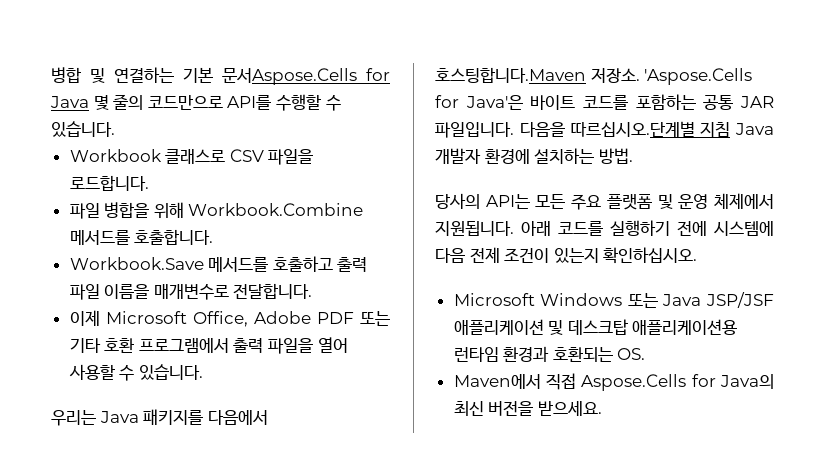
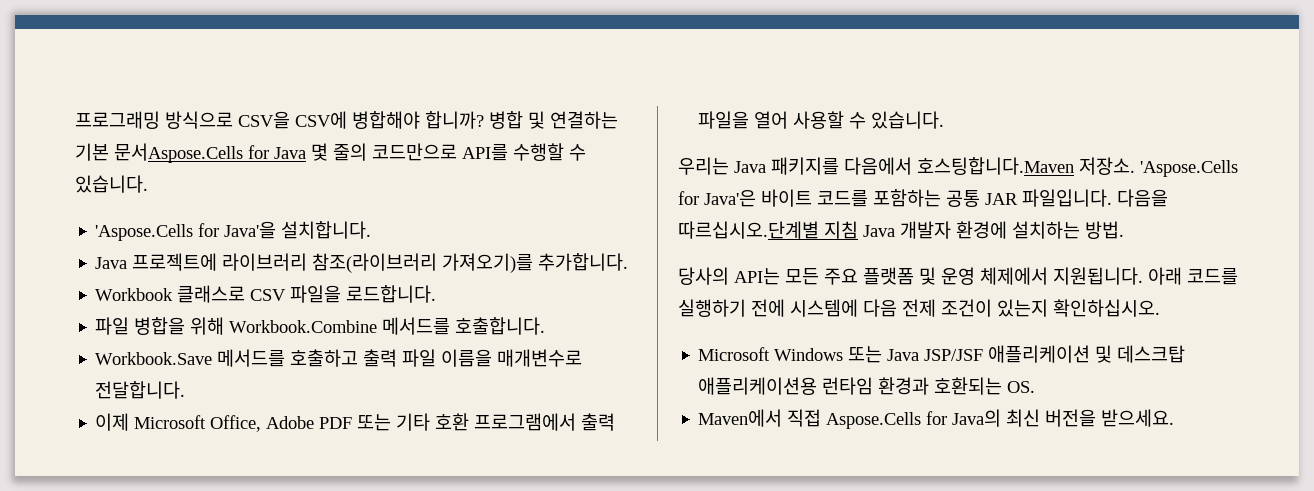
(51, 75) none -> [75,111,484,129] 프로그래밍 방식으로 CSV을 CSV에 병합해야 합니까?
(115, 129) none -> [95,221,372,241] [95,253,629,273] // 'Aspose.Cells for Java'을 설치합니다. // Java 프로젝트에 라이브러리 참조(라이브러리 가져오기)를 추가합니다.

